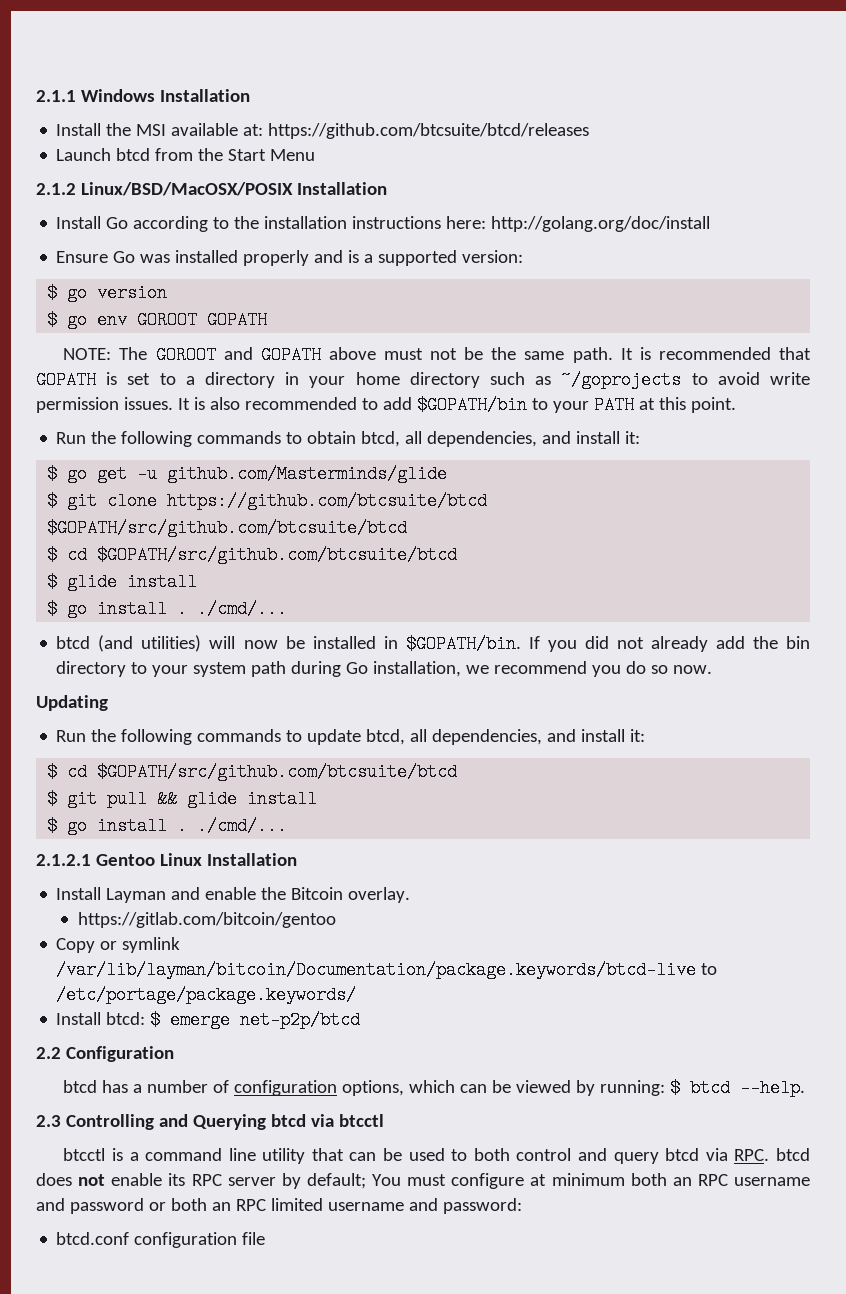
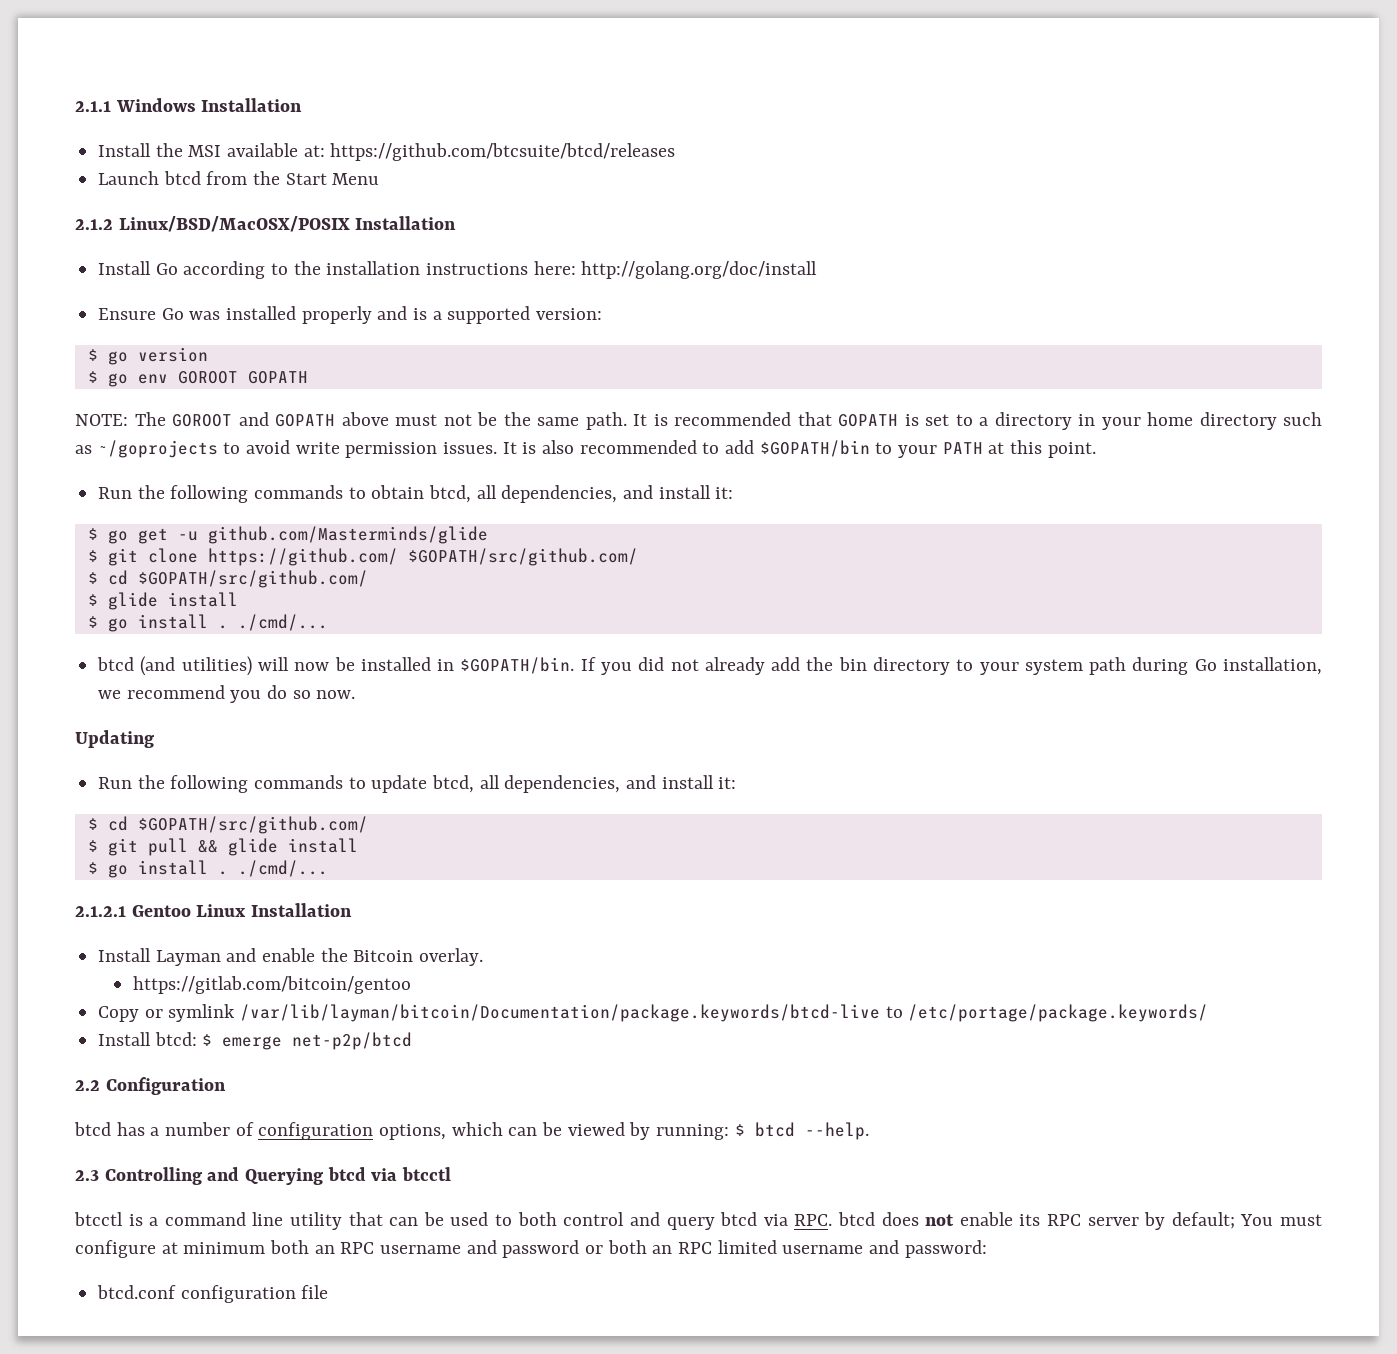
[167,492,488,510] [47,519,408,537] [47,546,458,564] https://github.com/btcsuite/btcd $GOPATH/src/github.com/btcsuite/btcd // $ cd $GOPATH/src/github.com/btcsuite/btcd -> [207,548,638,566] [87,570,368,588] https://github.com/ $GOPATH/src/github.com/ // $ cd $GOPATH/src/github.com/
[97,763,458,781] $GOPATH/src/github.com/btcsuite/btcd -> [137,816,368,834] $GOPATH/src/github.com/

